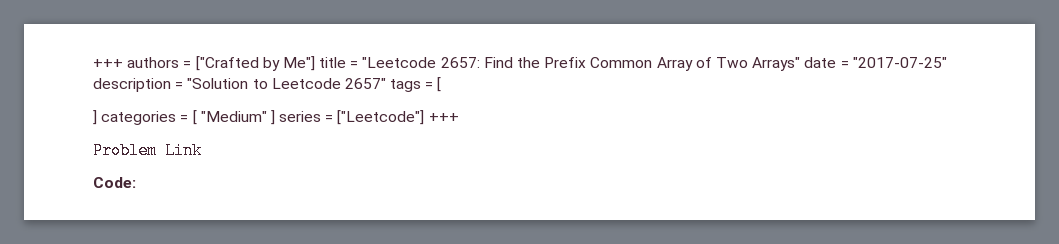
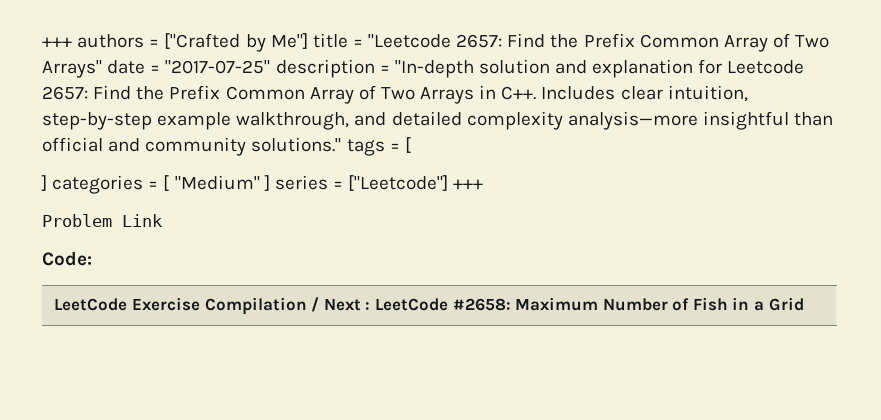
[187,78,386,89] "Solution to Leetcode 2657" -> [394,59,805,78] [42,85,748,104] [42,111,834,130] [42,137,342,156] "In-depth solution and explanation for Leetcode 2657: Find the Prefix Common Array of Two Arrays in C++. Includes clear intuition, step-by-step example walkthrough, and detailed complexity analysis—more insightful than official and community solutions."
(136, 182) none -> [54,297,804,315] // LeetCode Exercise Compilation / Next : LeetCode #2658: Maximum Number of Fish in a Grid

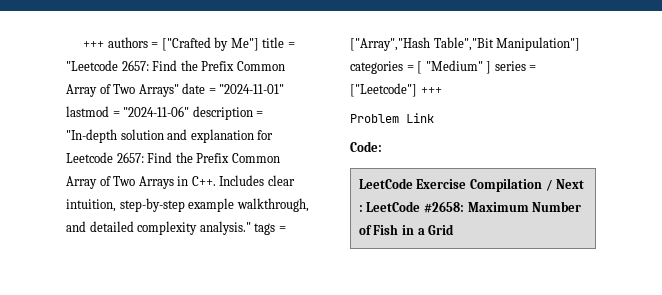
[165,60,271,74] "2017-07-25" -> [219,84,285,94] [66,106,190,117] "2024-11-01" lastmod = "2024-11-06"
[567,111,834,130] [42,137,411,156] [41,175,47,191] analysis—more insightful than official and community solutions." tags = [ // ] -> [199,221,286,235] [350,37,581,51] analysis." tags = ["Array","Hash Table","Bit Manipulation"]

